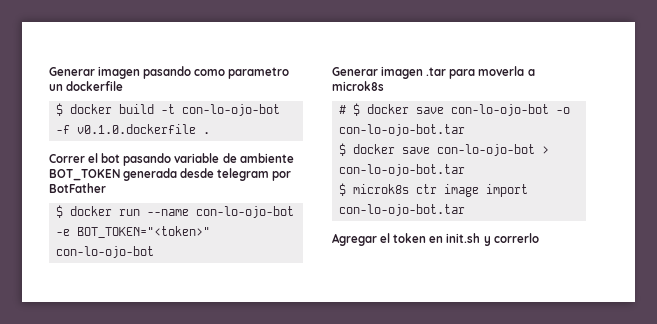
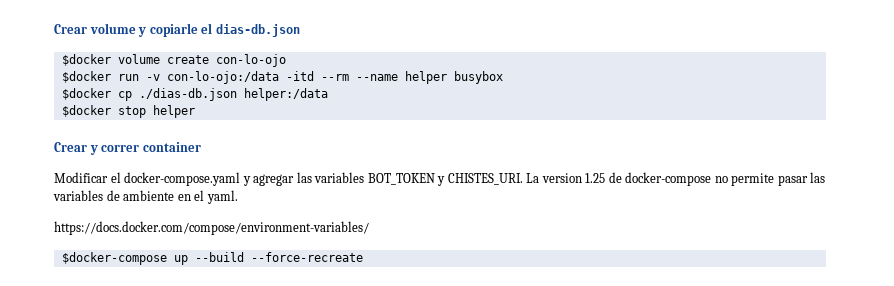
[49,66,290,79] [49,81,124,91] [55,103,280,116] [55,124,210,134] [49,153,294,166] [49,168,292,181] [49,183,106,193] [55,205,294,218] [55,226,210,238] [55,246,154,258] [332,66,535,79] [332,81,384,91] [338,103,570,116] [338,124,465,136] [338,143,549,156] [338,164,465,176] [338,183,528,197] [338,204,465,216] [332,233,539,246] Generar imagen pasando como parametro un dockerfile // $ docker build -t con-lo-ojo-bot -f v0.1.0.dockerfile . // Correr el bot pasando variable de ambiente BOT_TOKEN generada desde telegram por BotFather // $ docker run --name con-lo-ojo-bot -e BOT_TOKEN="<token>" con-lo-ojo-bot // Generar imagen .tar para moverla a microk8s // # $ docker save con-lo-ojo-bot -o con-lo-ojo-bot.tar // $ docker save con-lo-ojo-bot > con-lo-ojo-bot.tar // $ microk8s ctr image import con-lo-ojo-bot.tar // Agregar el token en init.sh y correrlo -> [54,23,300,37] [61,54,286,67] [61,71,503,84] [61,88,328,101] [61,105,195,118] [54,142,201,155] [54,172,826,186] [53,190,238,204] [54,221,369,235] [61,252,363,265] Crear volume y copiarle el dias-db.json // $docker volume create con-lo-ojo // $docker run -v con-lo-ojo:/data -itd --rm --name helper busybox // $docker cp ./dias-db.json helper:/data // $docker stop helper // Crear y correr container // Modificar el docker-compose.yaml y agregar las variables BOT_TOKEN y CHISTES_URI. La version 1.25 de docker-compose no permite pasar las variables de ambiente en el yaml. // https://docs.docker.com/compose/environment-variables/ // $docker-compose up --build --force-recreate

